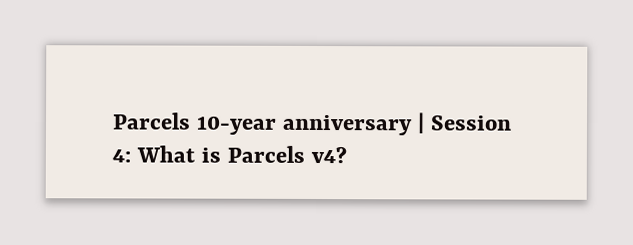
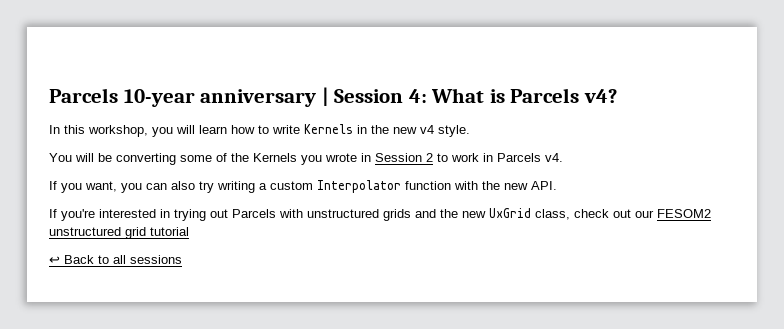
(348, 154) none -> [49,124,470,137] [49,153,563,165] [49,180,557,193] [49,208,711,221] [49,227,189,239] [49,255,182,264] // In this workshop, you will learn how to write Kernels in the new v4 style. // You will be converting some of the Kernels you wrote in Session 2 to work in Parcels v4. // If you want, you can also try writing a custom Interpolator function with the new API. // If you're interested in trying out Parcels with unstructured grids and the new UxGrid class, check out our FESOM2 unstructured grid tutorial // ↩ Back to all sessions

